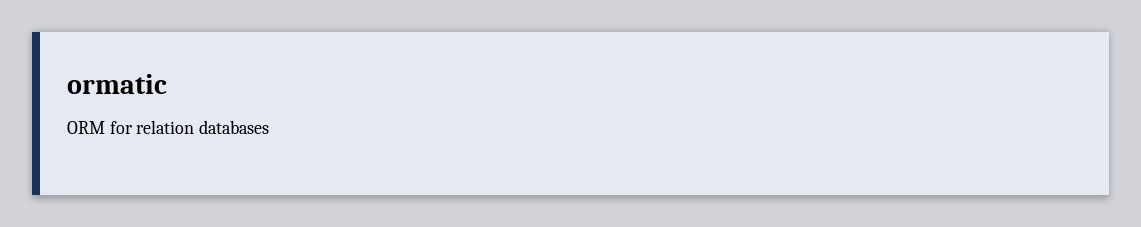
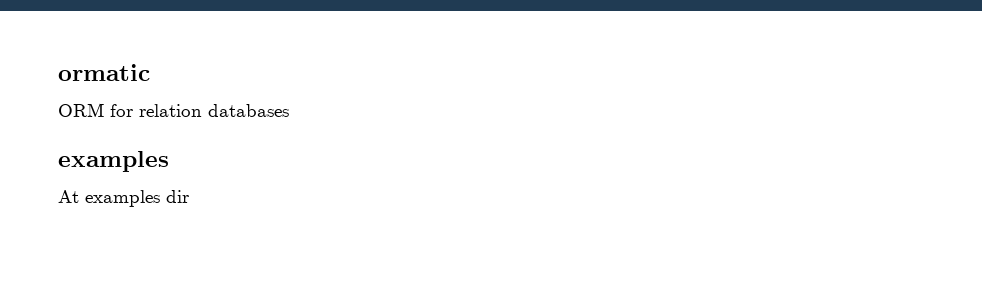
(270, 127) none -> [58,151,169,172] [58,190,189,207] // examples // At examples dir

